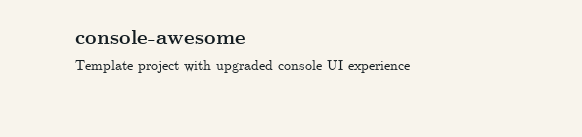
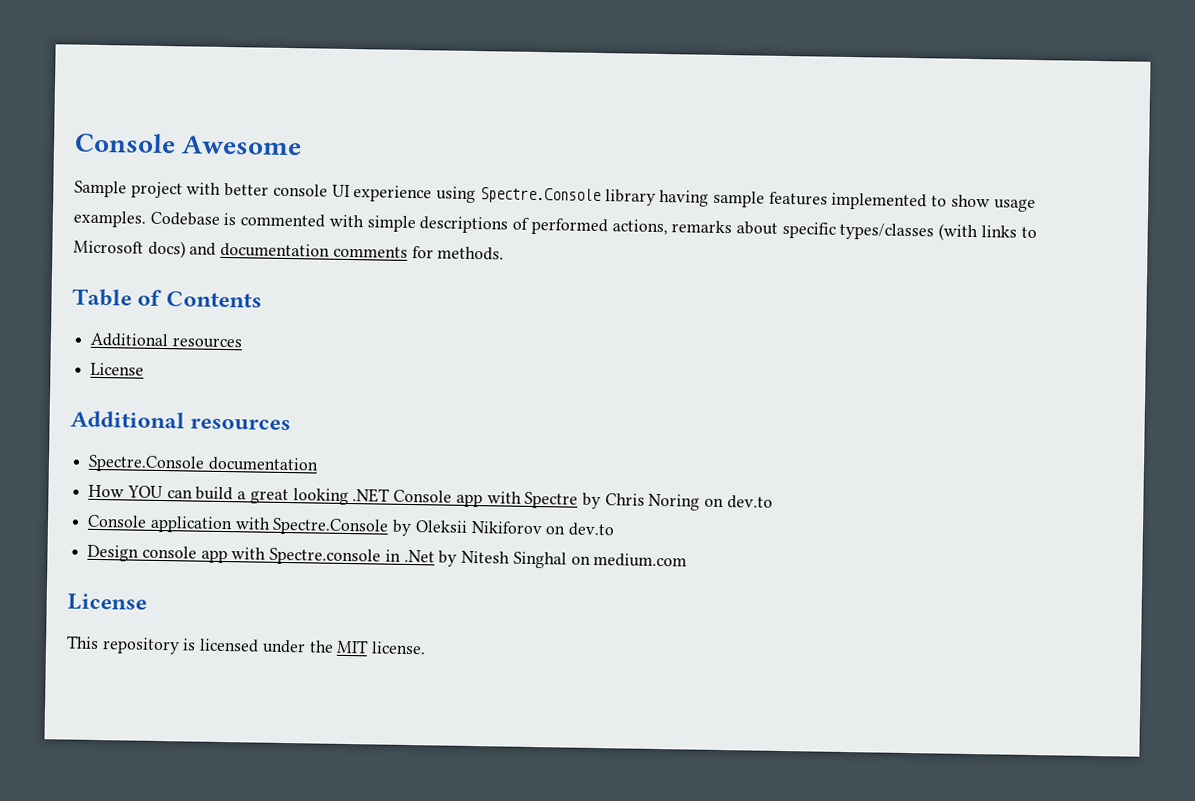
[75,30,246,44] [75,60,133,73] console-awesome // Template -> [74,132,303,156] [74,180,127,198] Console Awesome // Sample
[216,60,273,73] upgraded -> [224,182,270,197] better
(410, 67) none -> [436,186,1036,213] [73,210,1037,242] [73,240,505,261] [72,288,262,308] [90,332,242,349] [90,362,145,376] [70,410,292,431] [88,454,319,473] [88,484,773,511] [87,514,616,537] [87,544,688,569] [67,593,147,611] [66,635,427,655] using Spectre.Console library having sample features implemented to show usage examples. Codebase is commented with simple descriptions of performed actions, remarks about specific types/classes (with links to Microsoft docs) and documentation comments for methods. // Table of Contents // Additional resources // License // Additional resources // Spectre.Console documentation // How YOU can build a great looking .NET Console app with Spectre by Chris Noring on dev.to // Console application with Spectre.Console by Oleksii Nikiforov on dev.to // Design console app with Spectre.console in .Net by Nitesh Singhal on medium.com // License // This repository is licensed under the MIT license.

